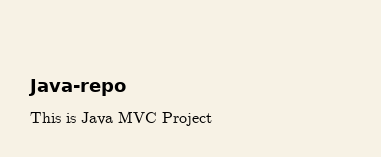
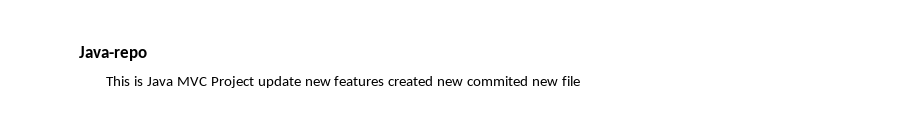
(212, 119) none -> [257,76,581,88] update new features created new commited new file

